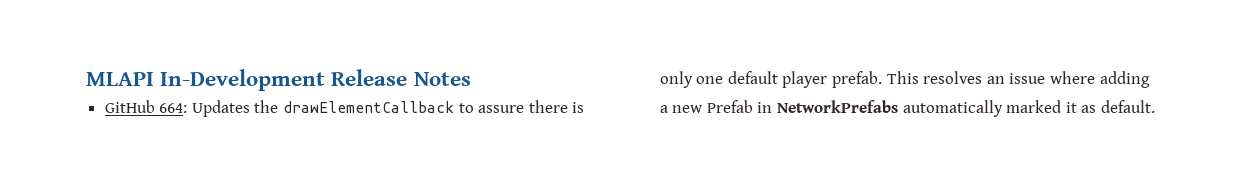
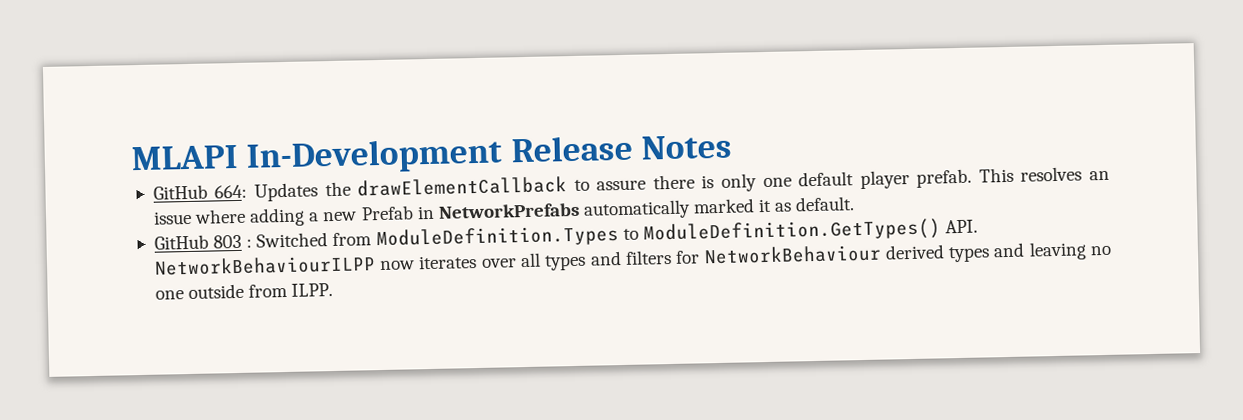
(1156, 106) none -> [153,218,978,250] [153,241,1112,276] [154,282,334,300] // GitHub 803 : Switched from ModuleDefinition.Types to ModuleDefinition.GetTypes() API. NetworkBehaviourILPP now iterates over all types and filters for NetworkBehaviour derived types and leaving no one outside from ILPP.

